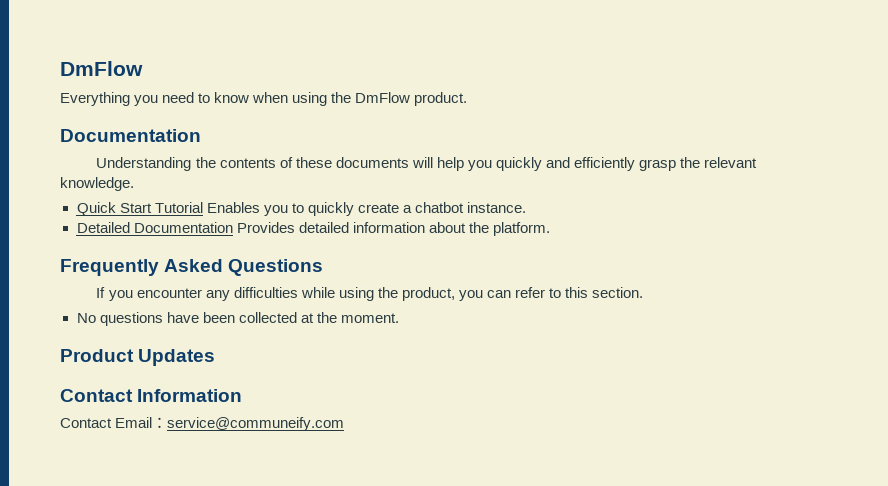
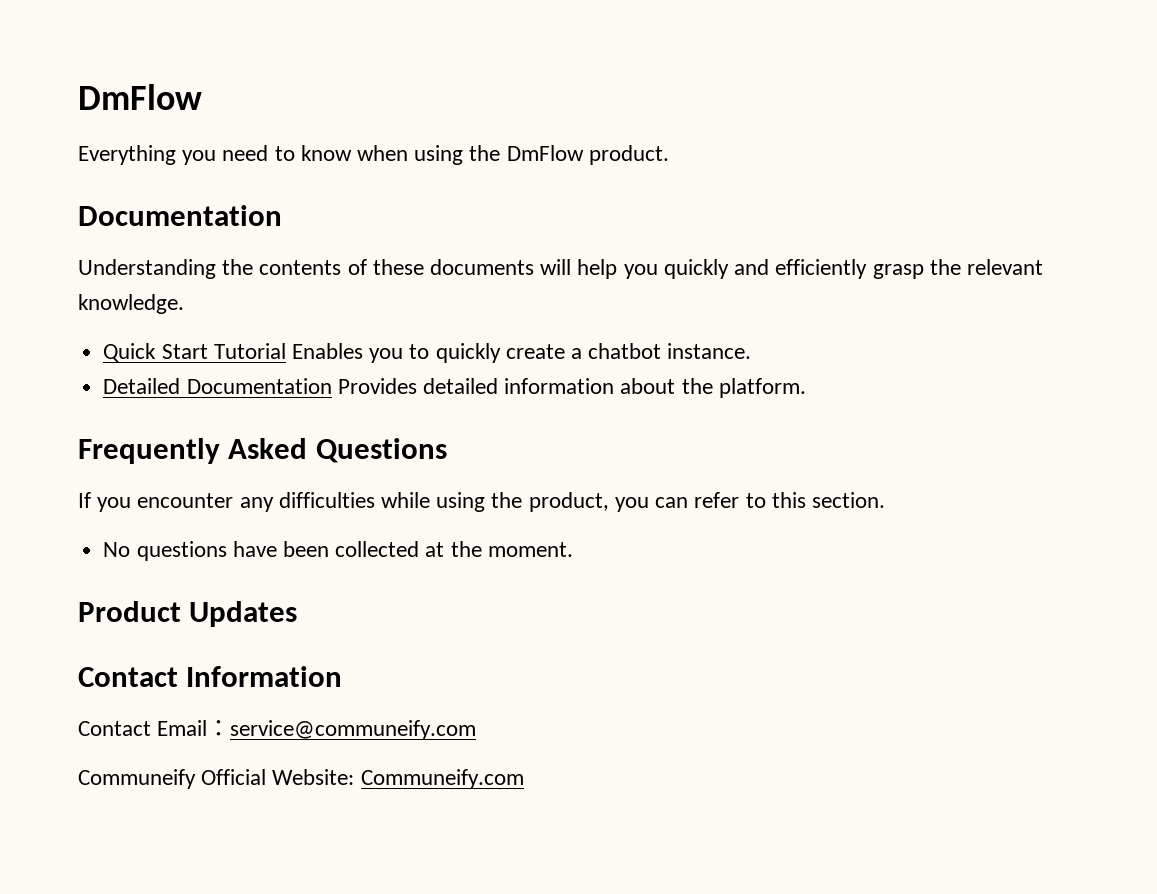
(345, 424) none -> [78,769,524,789] // Communeify Official Website: Communeify.com

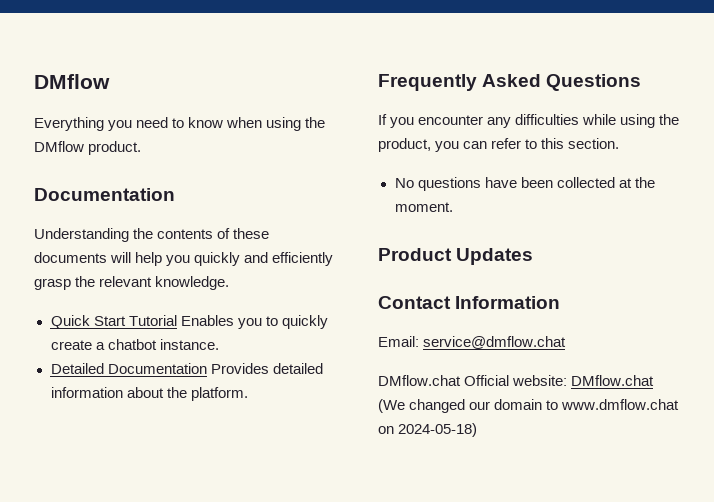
[78,84,202,110] DmFlow -> [34,74,110,89] DMflow
[506,145,584,161] DmFlow -> [34,141,84,152] DMflow
[78,720,477,740] [78,769,524,789] Contact Email：service@communeify.com // Communeify Official Website: Communeify.com -> [378,336,567,349] [378,375,655,386] [378,399,680,413] [378,423,478,437] Email: service@dmflow.chat // DMflow.chat Official website: DMflow.chat (We changed our domain to www.dmflow.chat on 2024-05-18)

